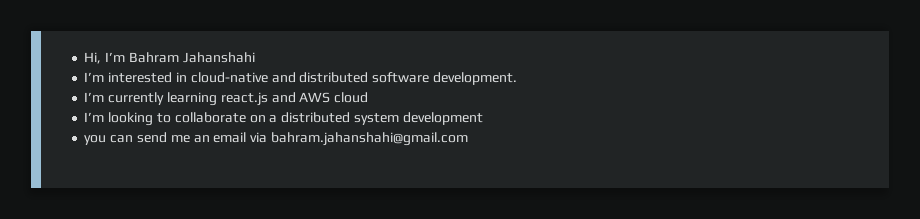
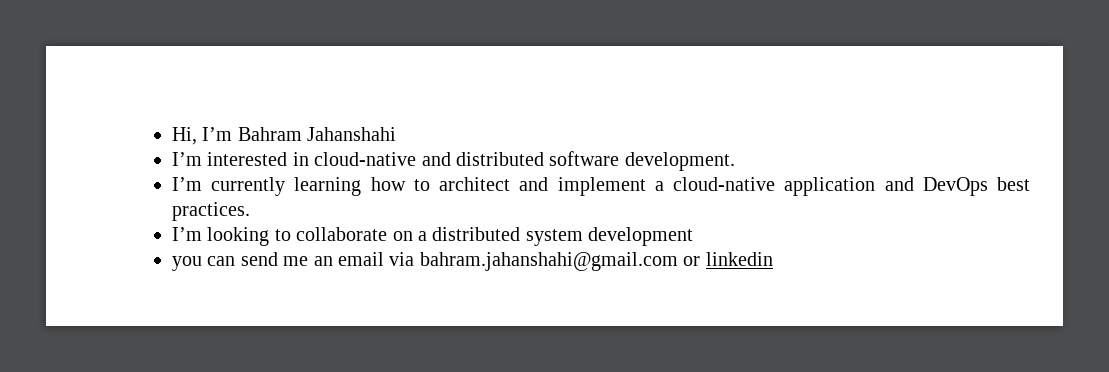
[220,92,369,106] react.js and AWS cloud -> [370,177,1031,196] [172,202,250,221] how to architect and implement a cloud-native application and DevOps best practices.
(468, 139) none -> [683,252,773,266] or linkedin

